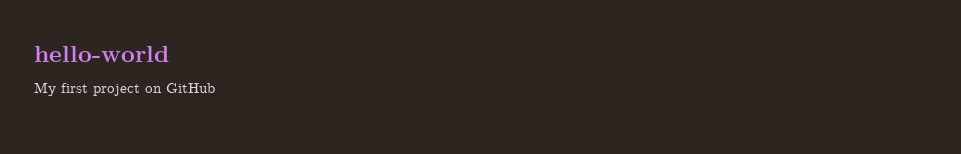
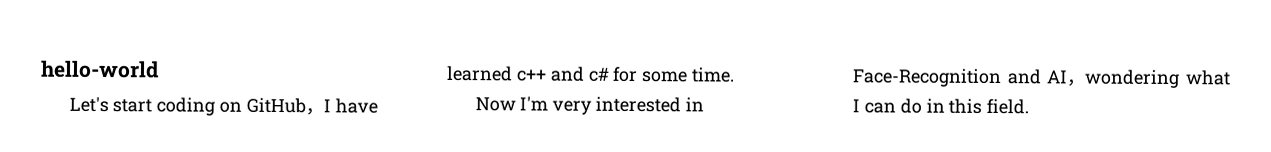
[34,82,215,96] My first project on GitHub -> [68,96,378,116] [446,65,736,83] [474,96,705,115] [852,68,1231,89] [852,98,1030,115] Let's start coding on GitHub，I have learned c++ and c# for some time. // Now I'm very interested in Face-Recognition and AI，wondering what I can do in this field.

